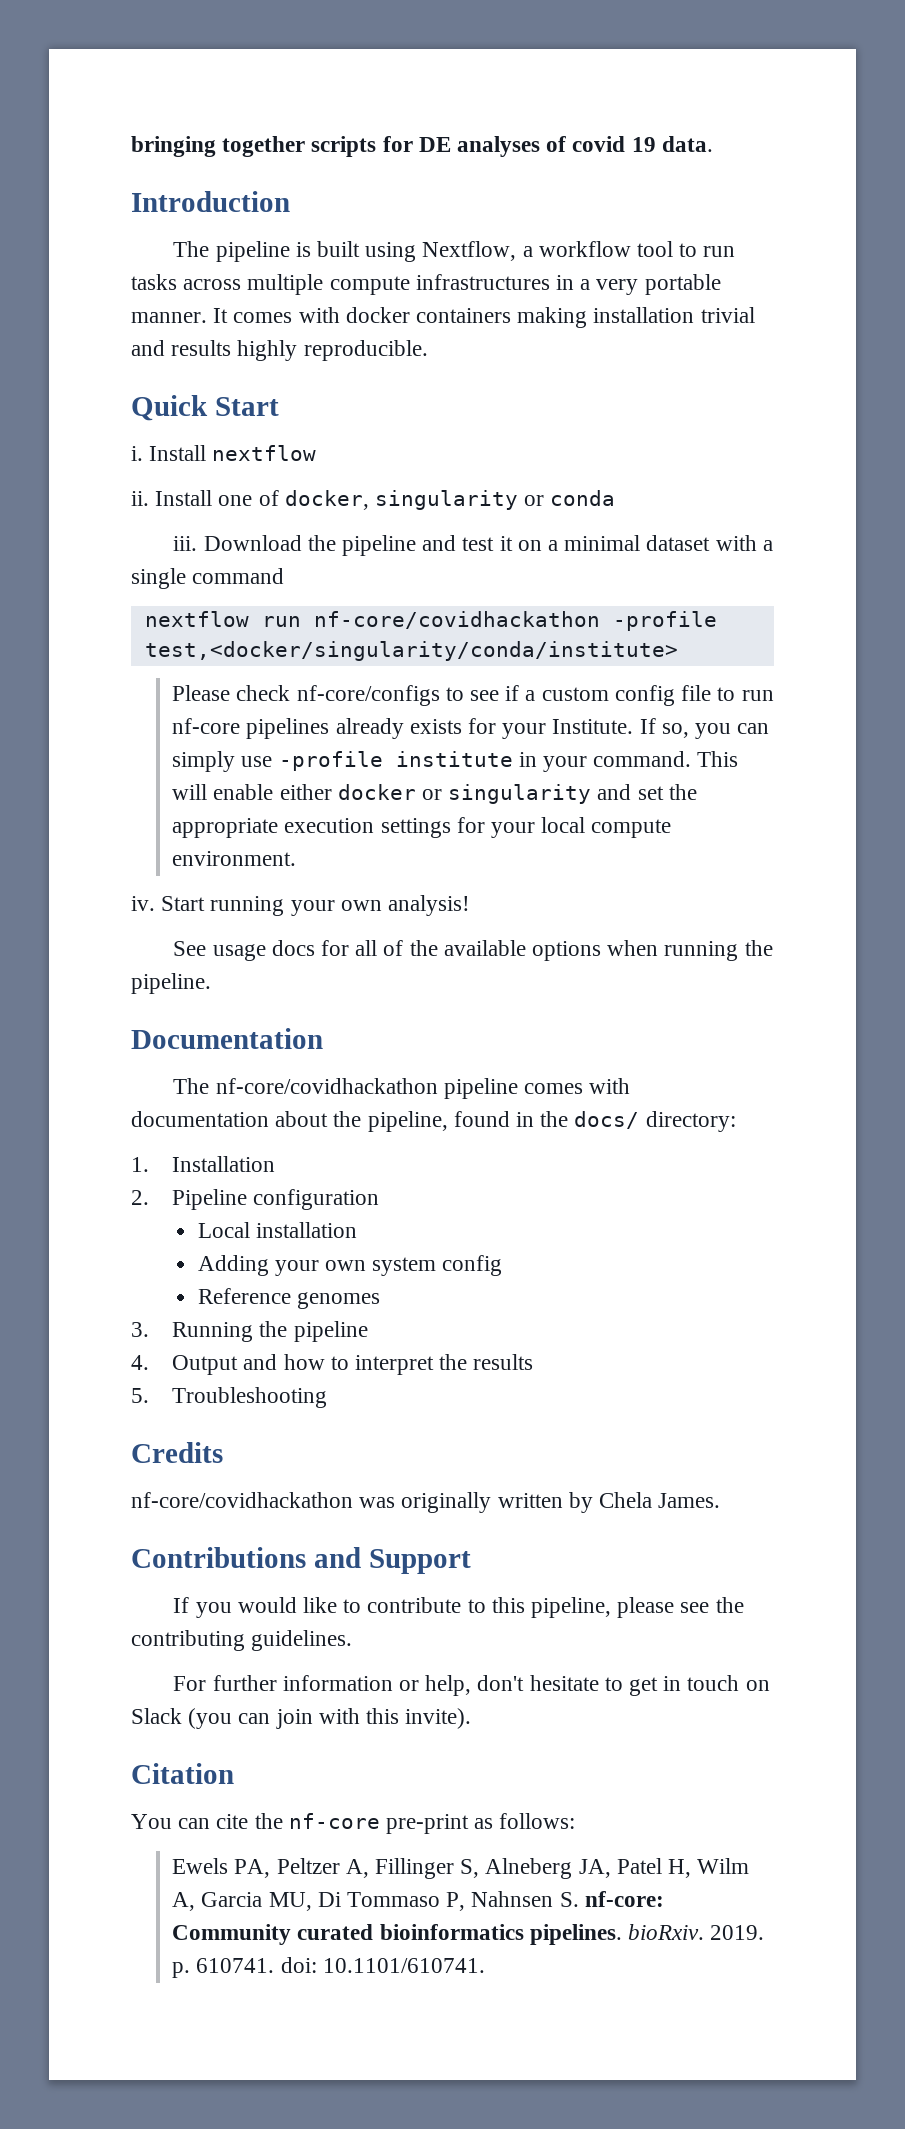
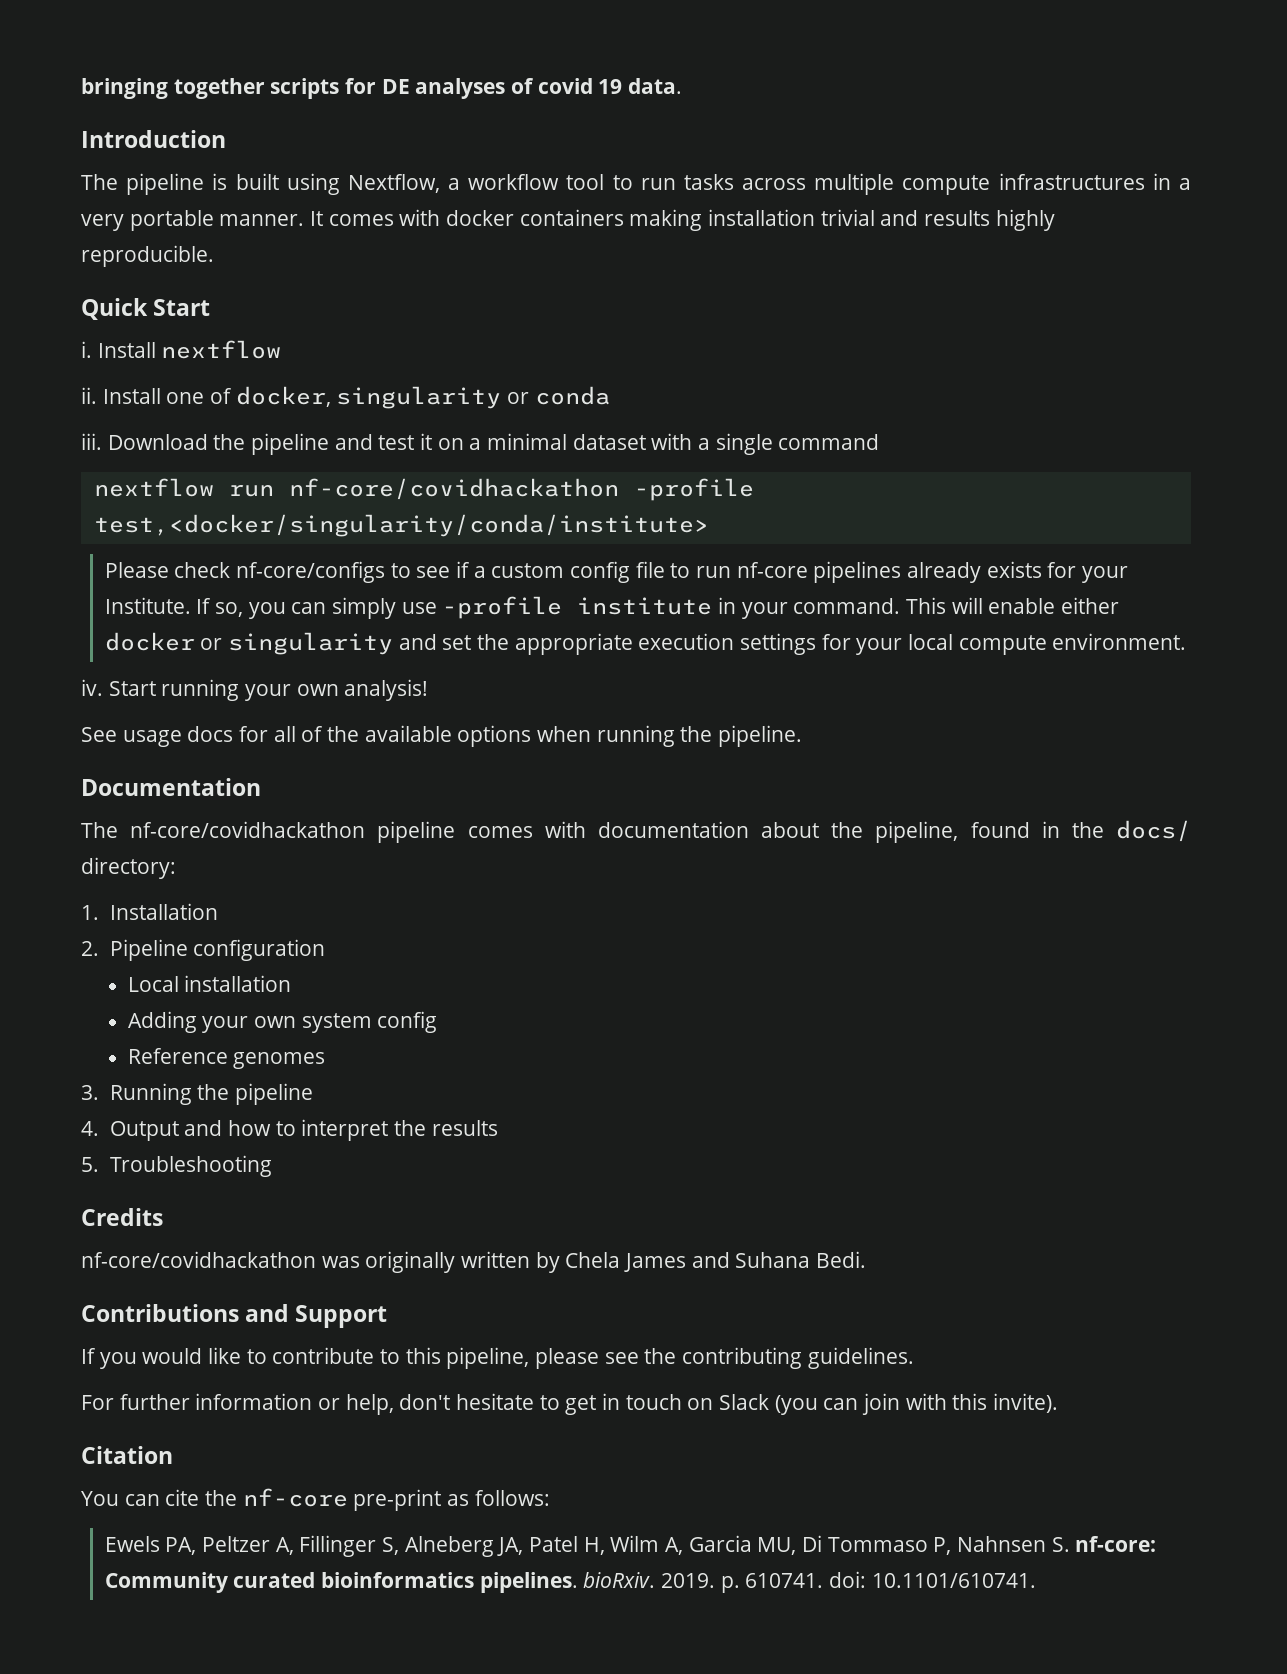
[658,1493,721,1508] James. -> [624,1251,867,1272] James and Suhana Bedi.

